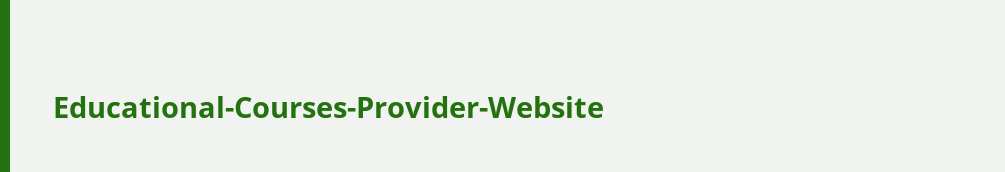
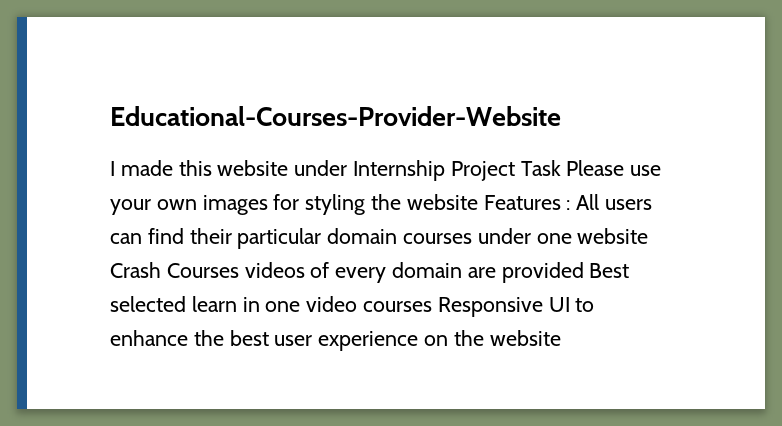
(604, 107) none -> [110,160,662,181] [110,194,653,215] [110,228,649,249] [110,262,630,283] [110,296,595,317] [110,330,561,351] // I made this website under Internship Project Task Please use your own images for styling the website Features : All users can find their particular domain courses under one website Crash Courses videos of every domain are provided Best selected learn in one video courses Responsive UI to enhance the best user experience on the website

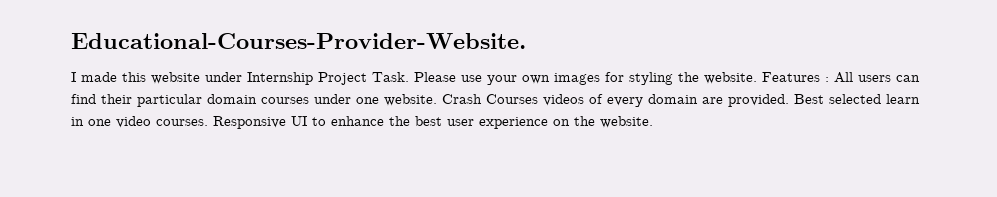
[110,106,561,126] Educational-Courses-Provider-Website -> [71,33,526,49] Educational-Courses-Provider-Website.
[520,160,561,176] Task -> [372,72,409,82] Task.
[406,194,478,210] website -> [704,72,757,84] website.
[577,228,649,244] website -> [384,94,437,106] website.
[501,262,584,283] provided -> [728,94,789,107] provided.
[363,301,433,312] courses -> [156,119,208,126] courses.
[489,330,561,346] website -> [600,116,653,128] website.

